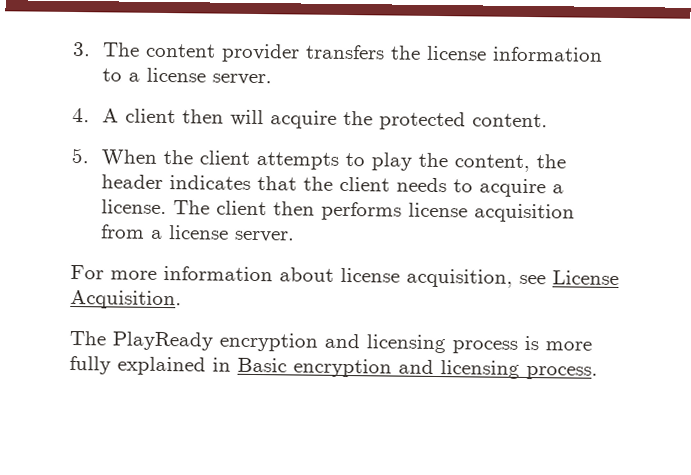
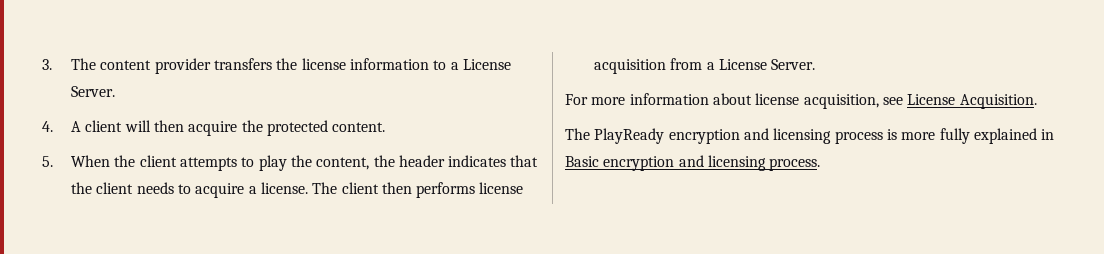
[145,67,272,86] license server. -> [462,59,511,70] [70,86,115,97] License Server.
[181,109,264,127] then will -> [124,120,184,132] will then
[167,225,295,243] license server. -> [718,59,816,70] License Server.

